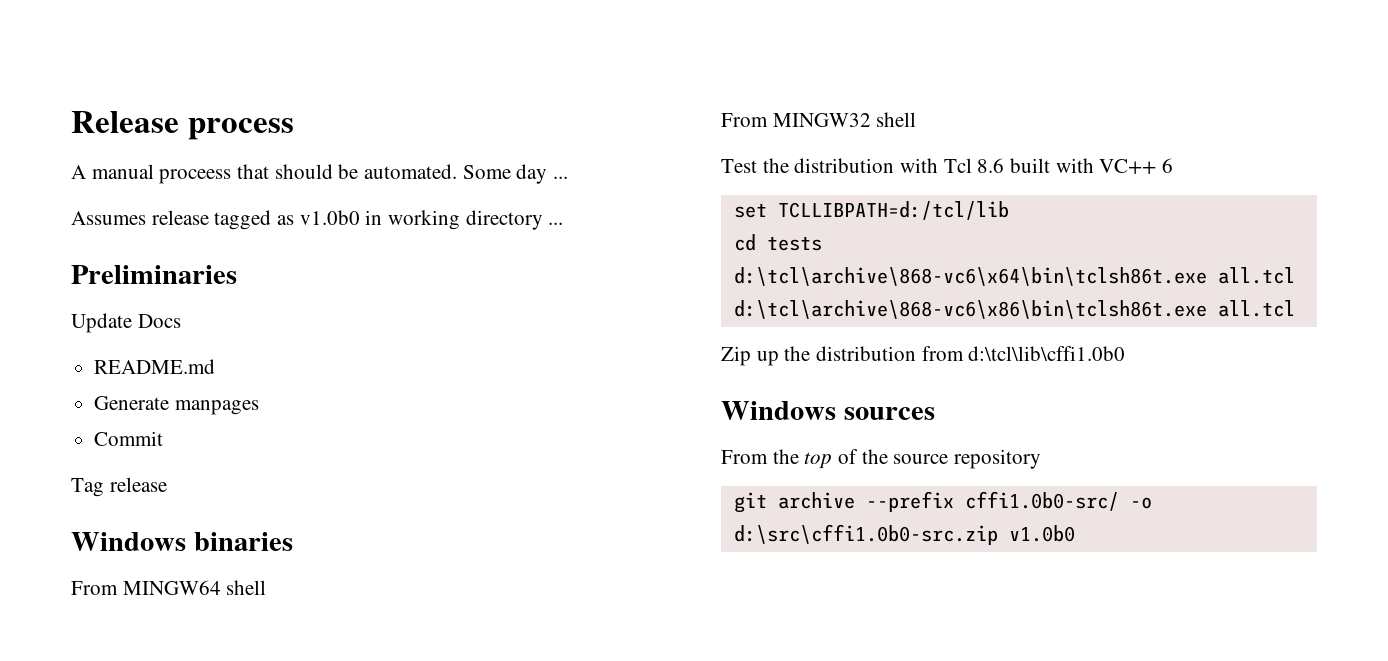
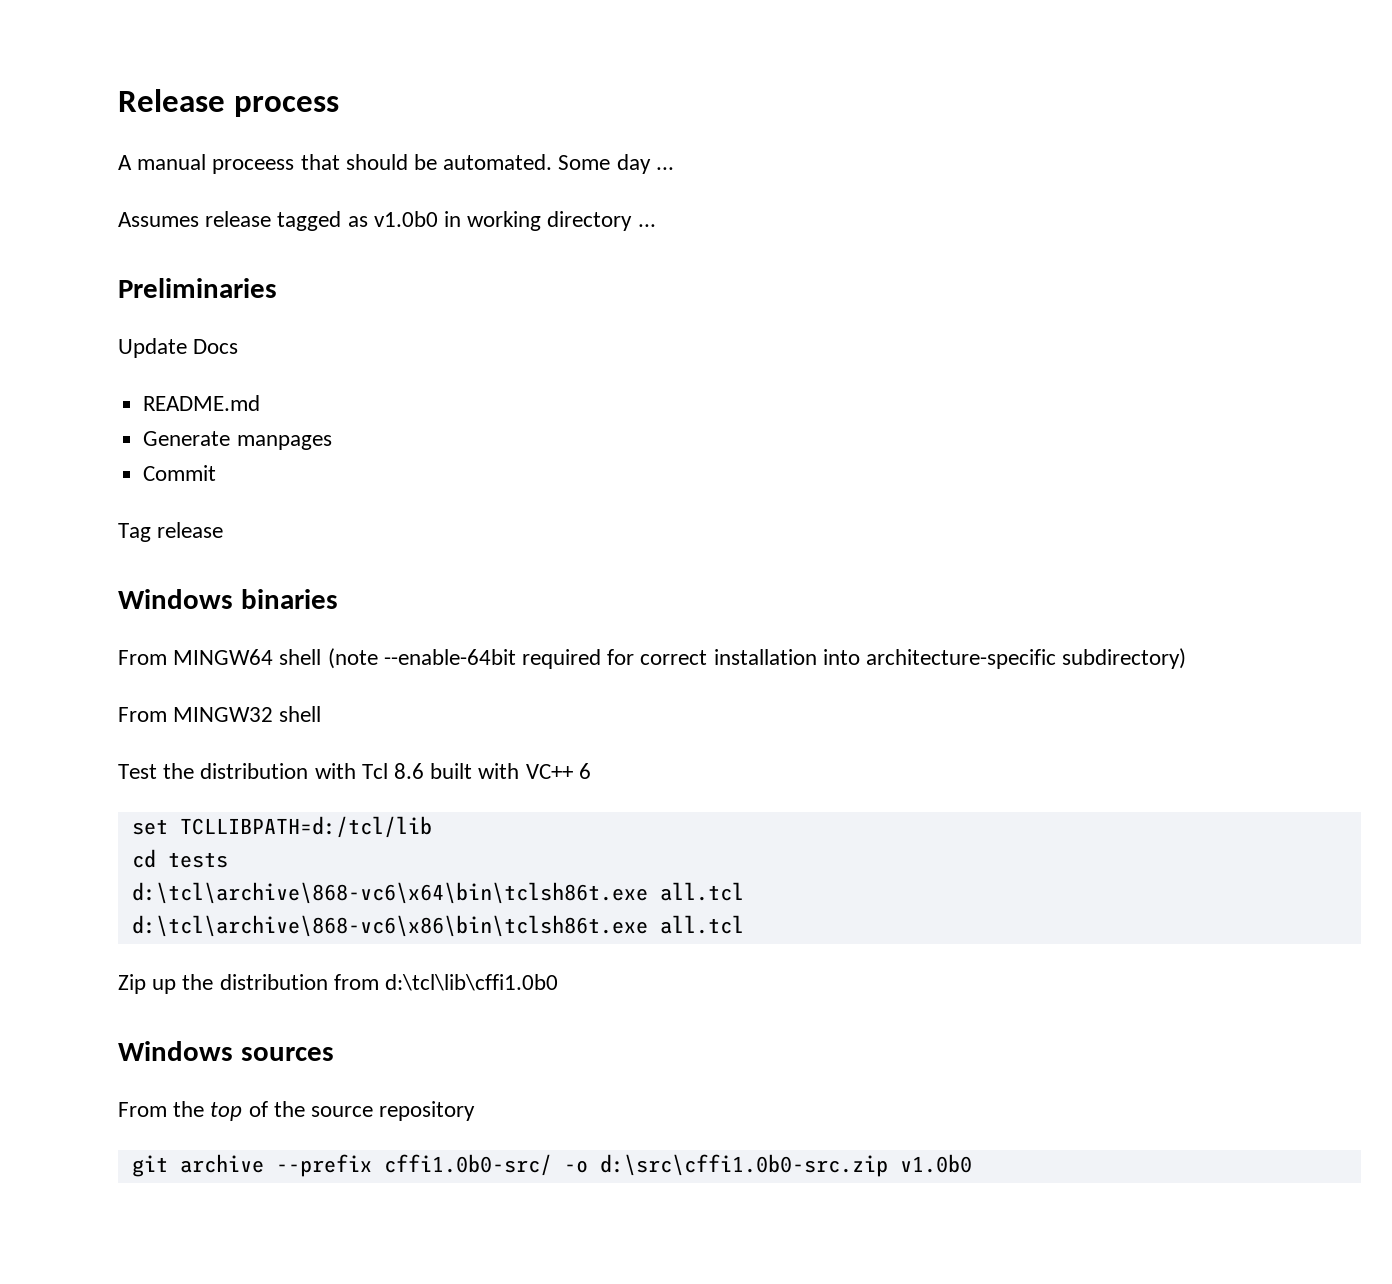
(267, 587) none -> [327,648,1187,669] (note --enable-64bit required for correct installation into architecture-specific subdirectory)

